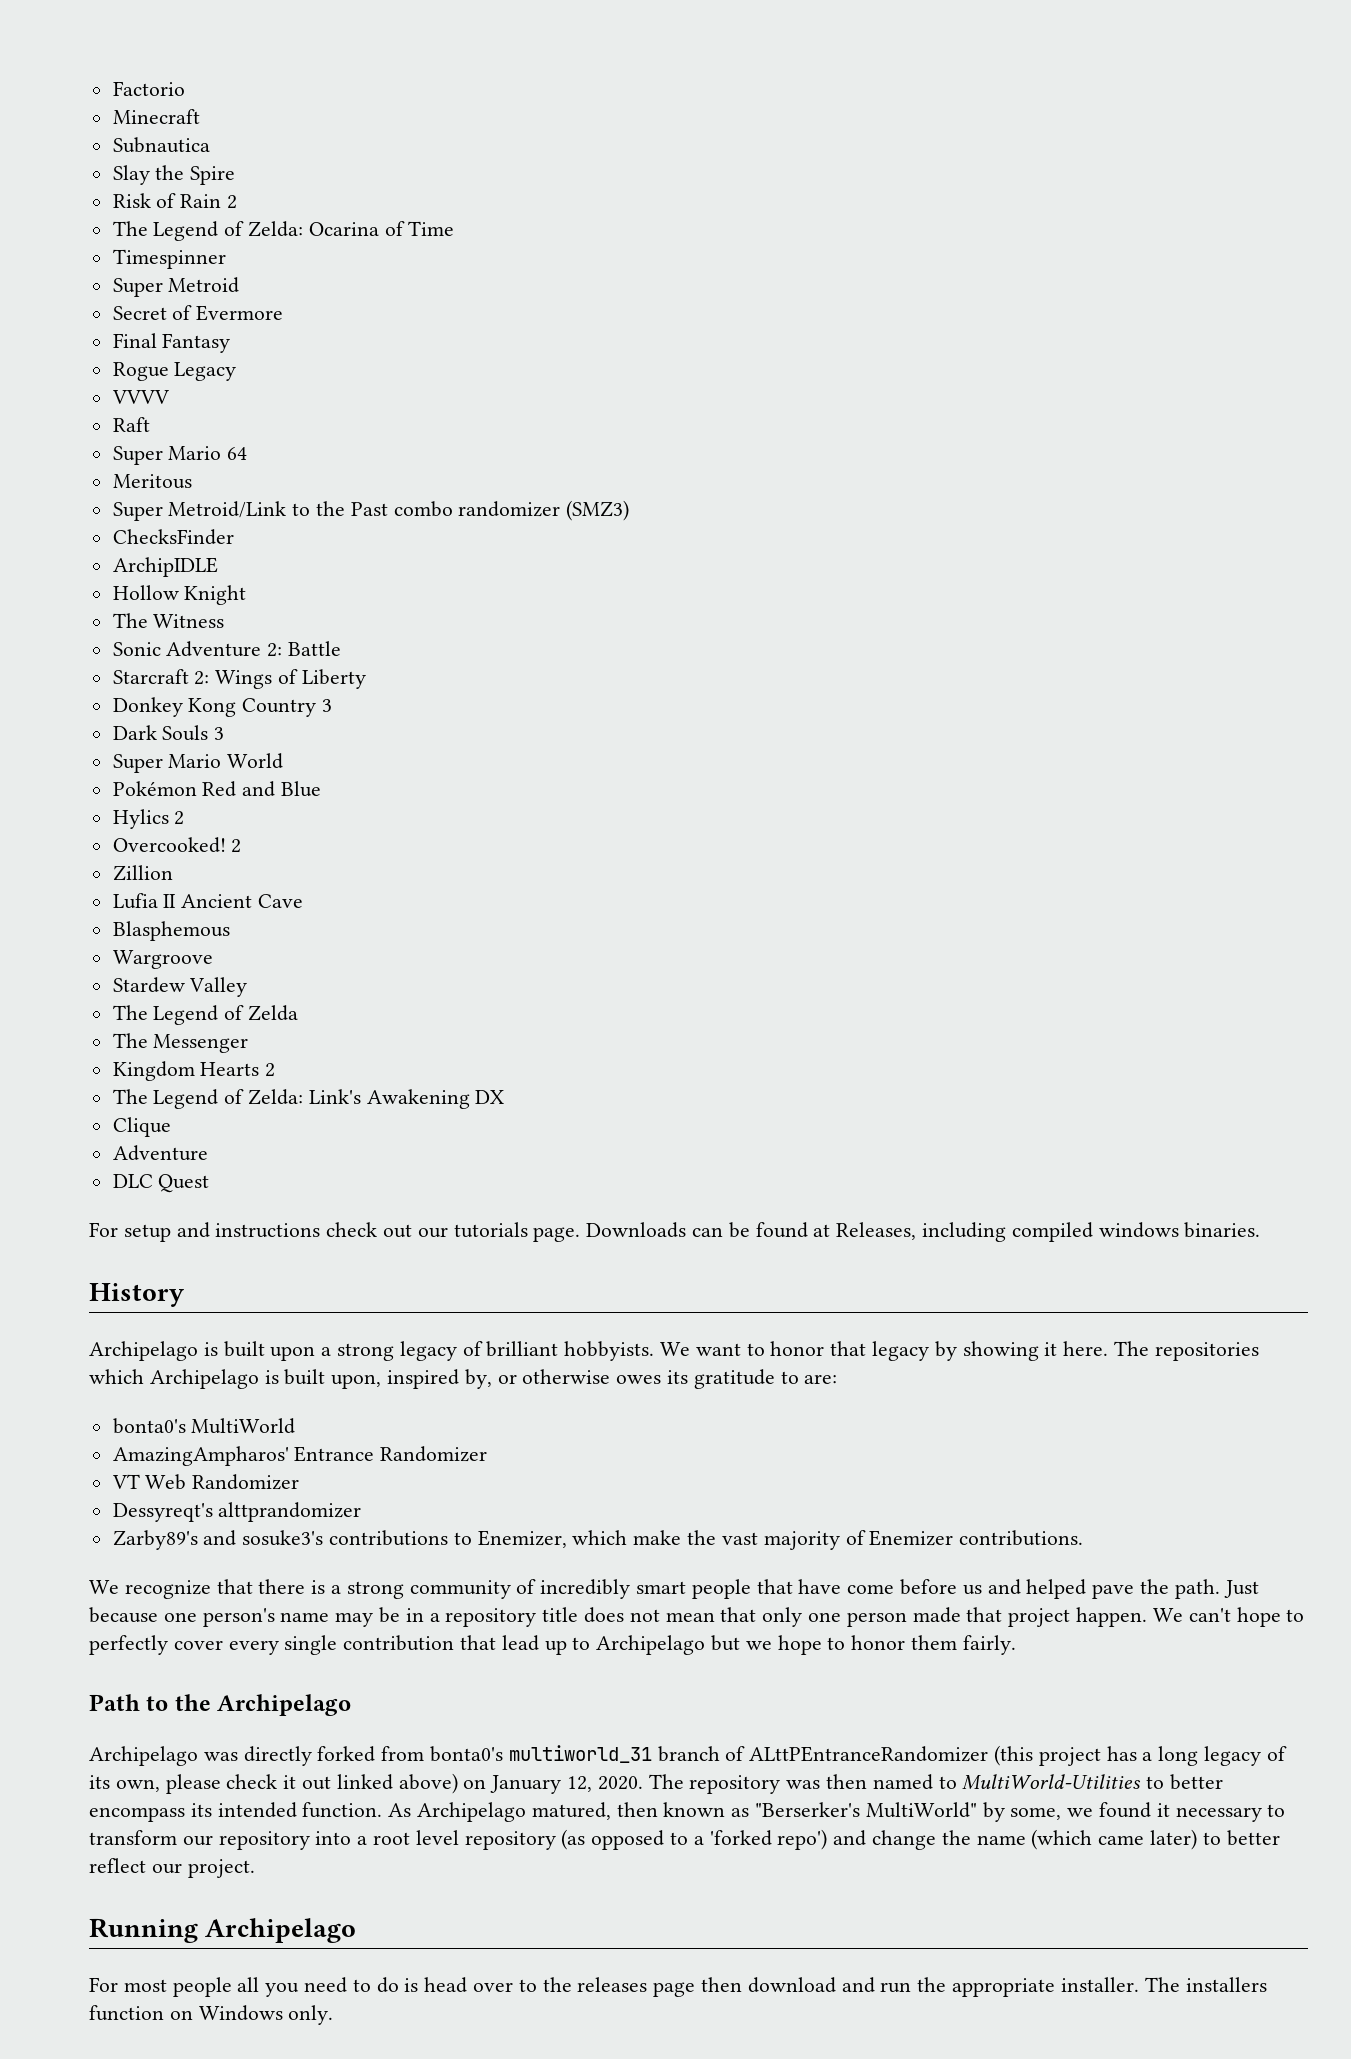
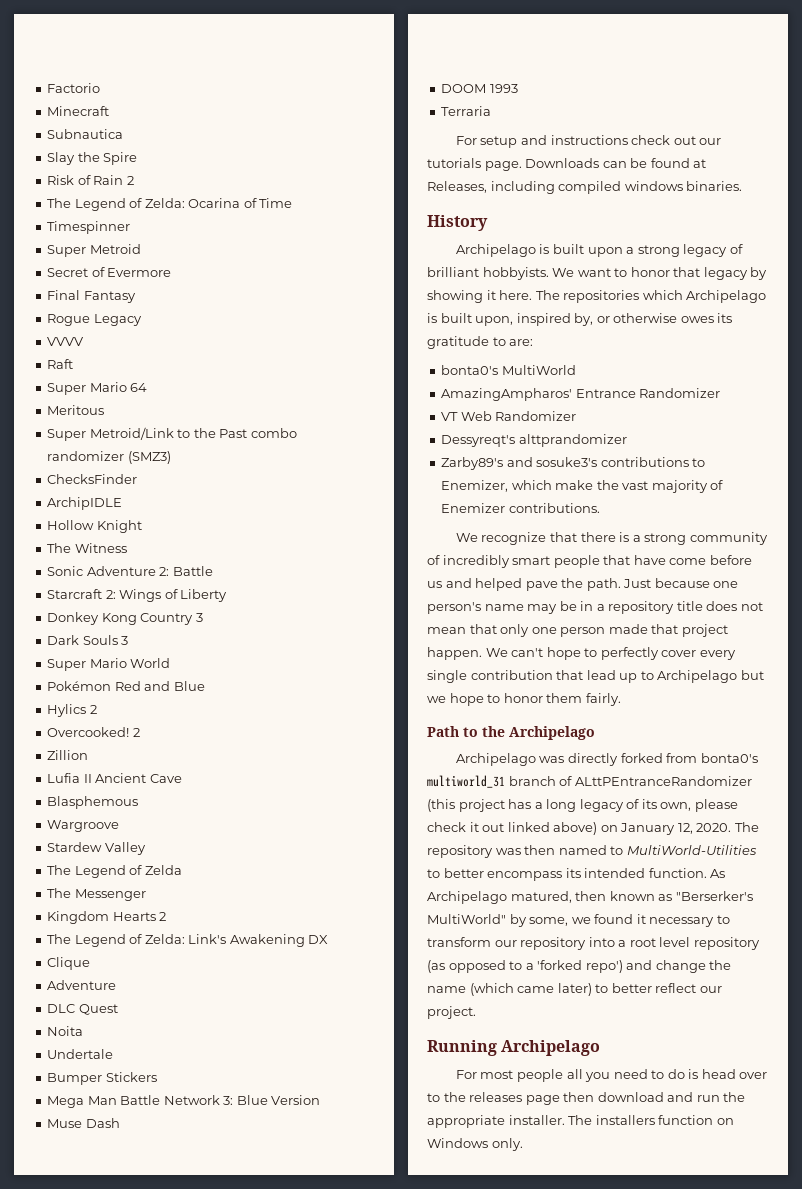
(210, 1183) none -> [47,1026,84,1036] [47,1049,114,1059] [47,1072,157,1085] [47,1095,321,1108] [47,1118,120,1128] [441,84,518,93] [441,106,492,116] // Noita // Undertale // Bumper Stickers // Mega Man Battle Network 3: Blue Version // Muse Dash // DOOM 1993 // Terraria

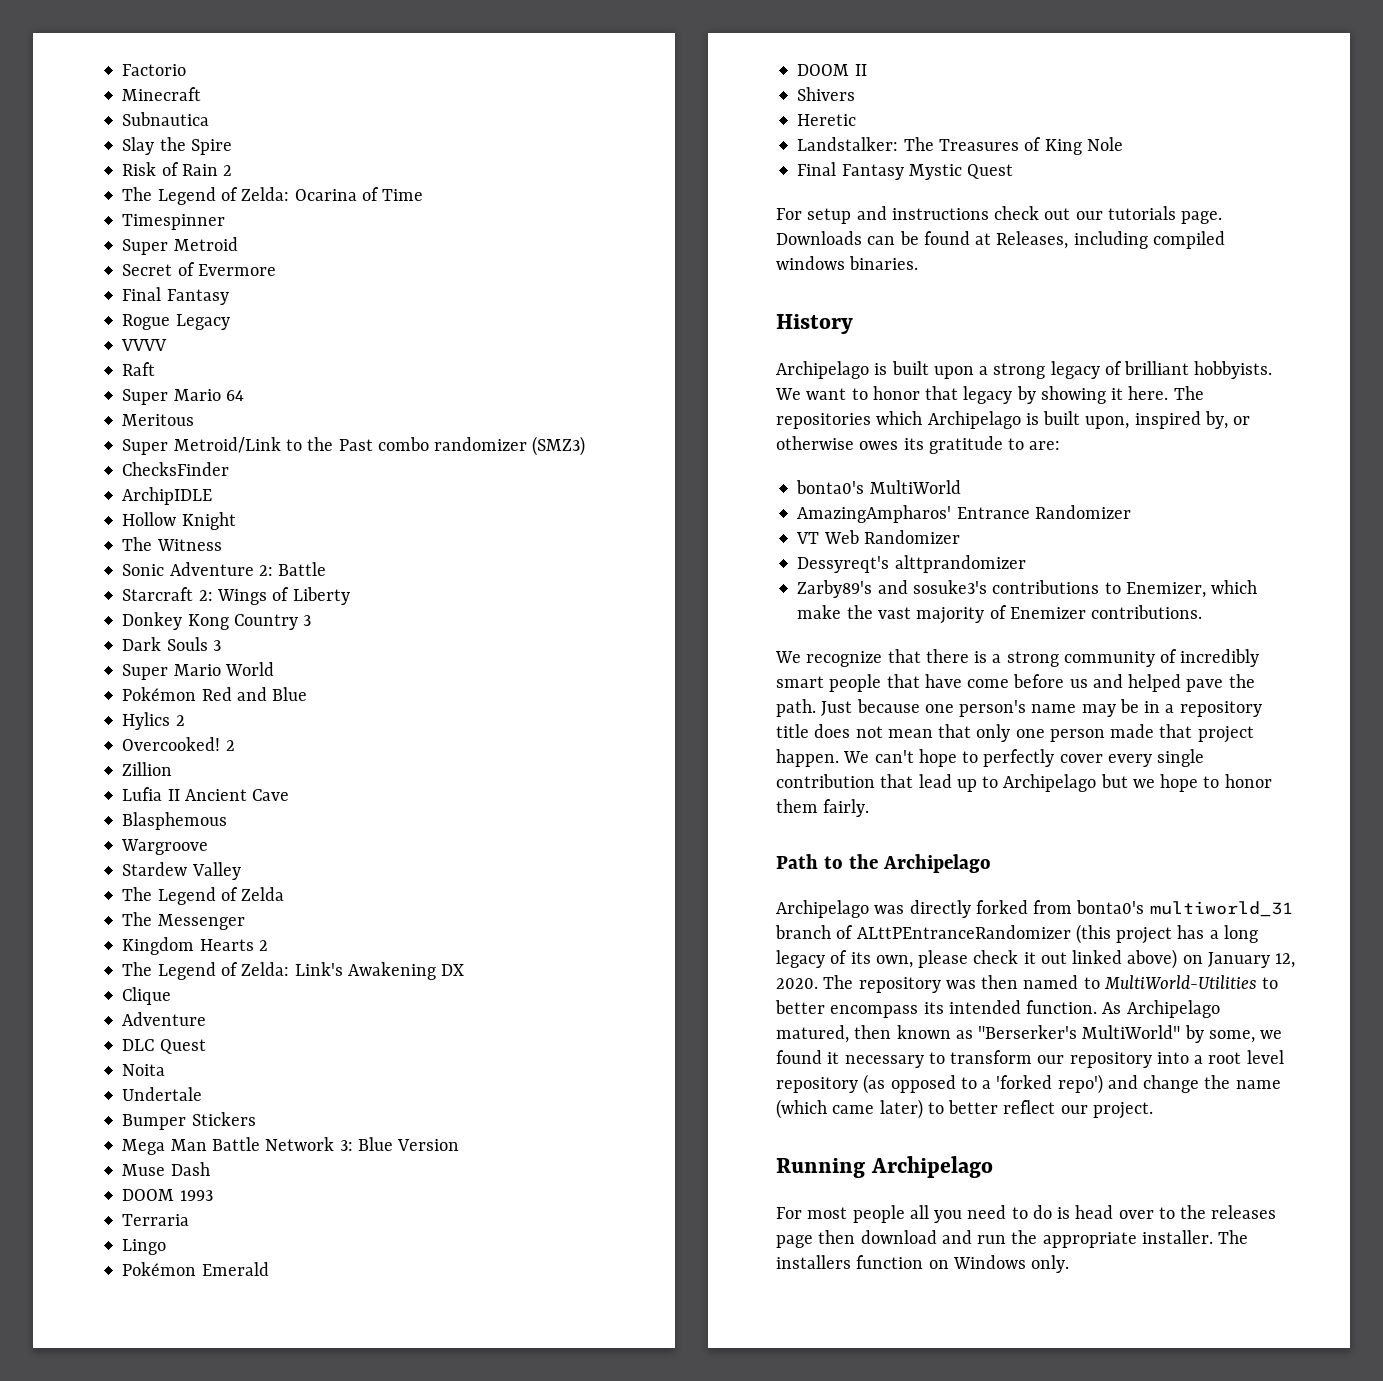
(492, 111) none -> [122,1239,167,1255] [122,1262,269,1276] [797,64,867,76] [797,87,856,101] [797,114,857,126] [797,137,1123,155] [797,162,1014,180] // Lingo // Pokémon Emerald // DOOM II // Shivers // Heretic // Landstalker: The Treasures of King Nole // Final Fantasy Mystic Quest

